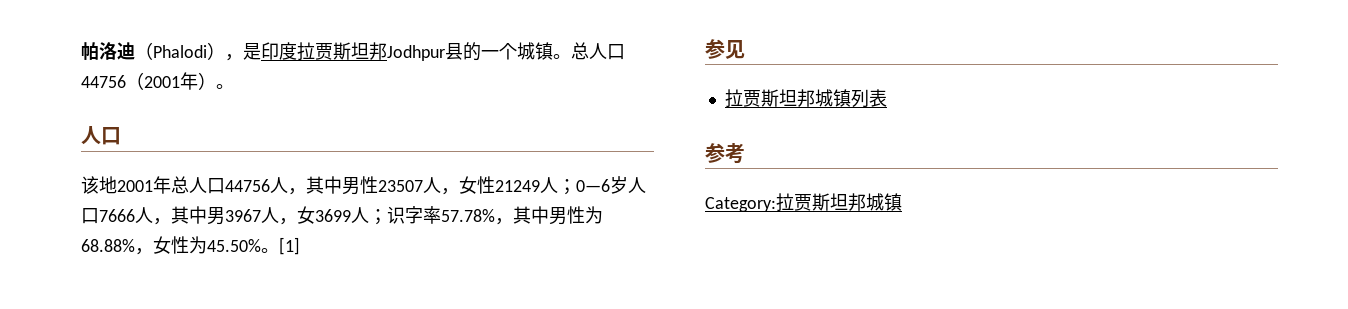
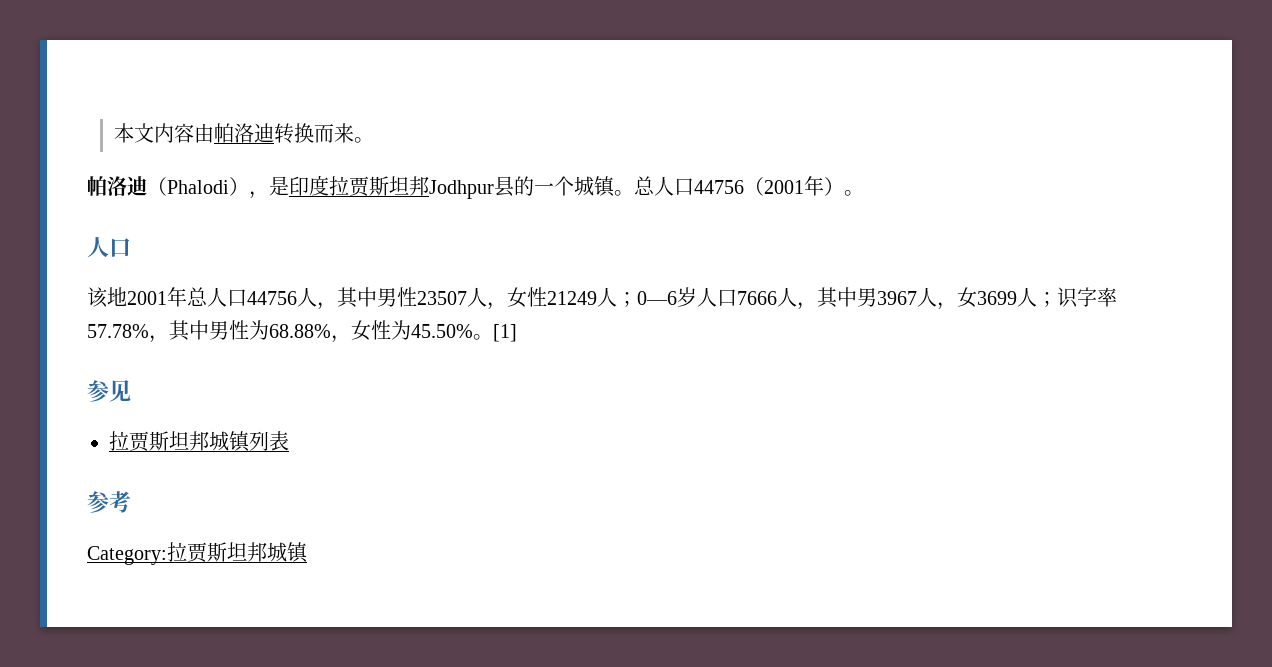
(81, 51) none -> [114,123,375,144] 本文内容由帕洛迪转换而来。 //

